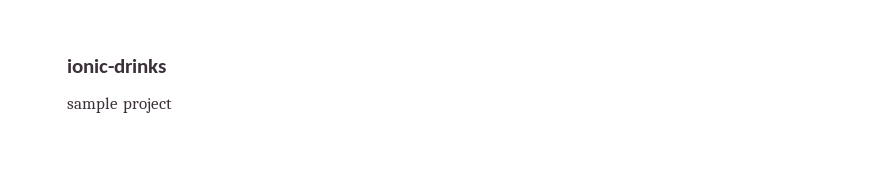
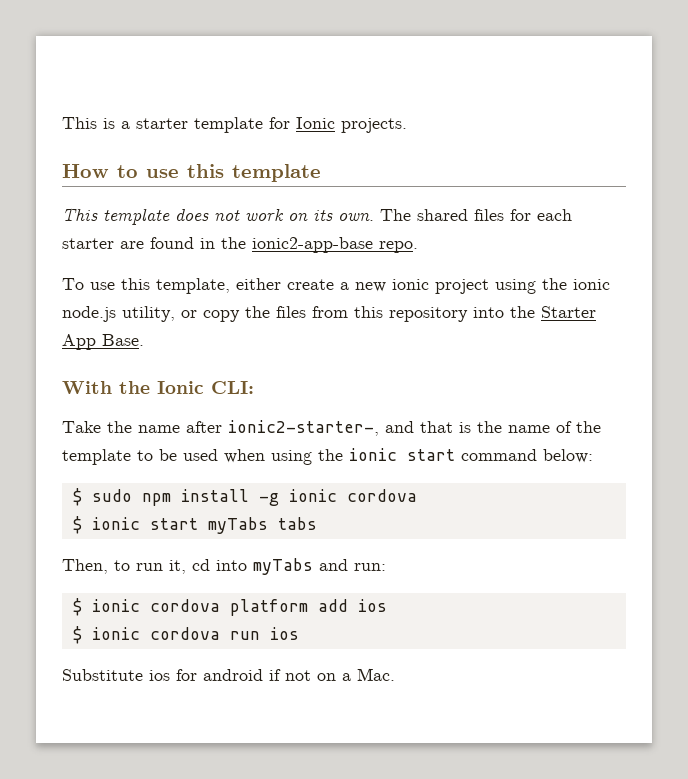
[67,59,166,73] [67,97,172,113] ionic-drinks // sample project -> [62,117,407,133] [62,164,321,182] [62,208,572,225] [62,237,418,253] [62,278,610,294] [62,306,596,322] [62,334,144,350] [62,381,254,394] [62,420,601,436] [62,448,593,465] [72,488,417,506] [72,516,317,534] [62,558,386,575] [72,598,387,616] [72,626,299,644] [62,668,395,681] This is a starter template for Ionic projects. // How to use this template // This template does not work on its own. The shared files for each starter are found in the ionic2-app-base repo. // To use this template, either create a new ionic project using the ionic node.js utility, or copy the files from this repository into the Starter App Base. // With the Ionic CLI: // Take the name after ionic2-starter-, and that is the name of the template to be used when using the ionic start command below: // $ sudo npm install -g ionic cordova // $ ionic start myTabs tabs // Then, to run it, cd into myTabs and run: // $ ionic cordova platform add ios // $ ionic cordova run ios // Substitute ios for android if not on a Mac.

